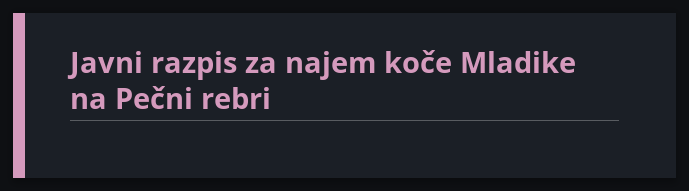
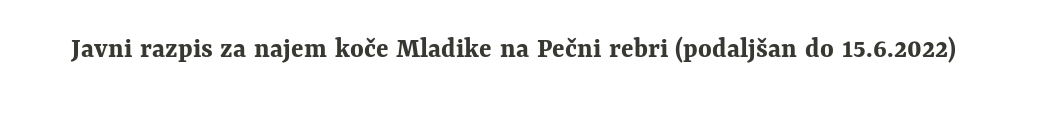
(271, 98) none -> [675,36,956,63] (podaljšan do 15.6.2022)

